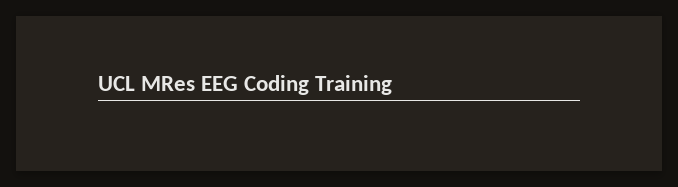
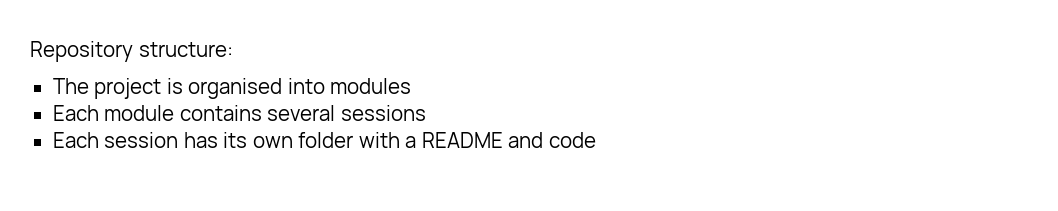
[98,75,393,95] UCL MRes EEG Coding Training -> [30,41,233,62] [52,78,412,99] [52,105,426,121] [52,132,596,148] Repository structure: // The project is organised into modules // Each module contains several sessions // Each session has its own folder with a README and code

